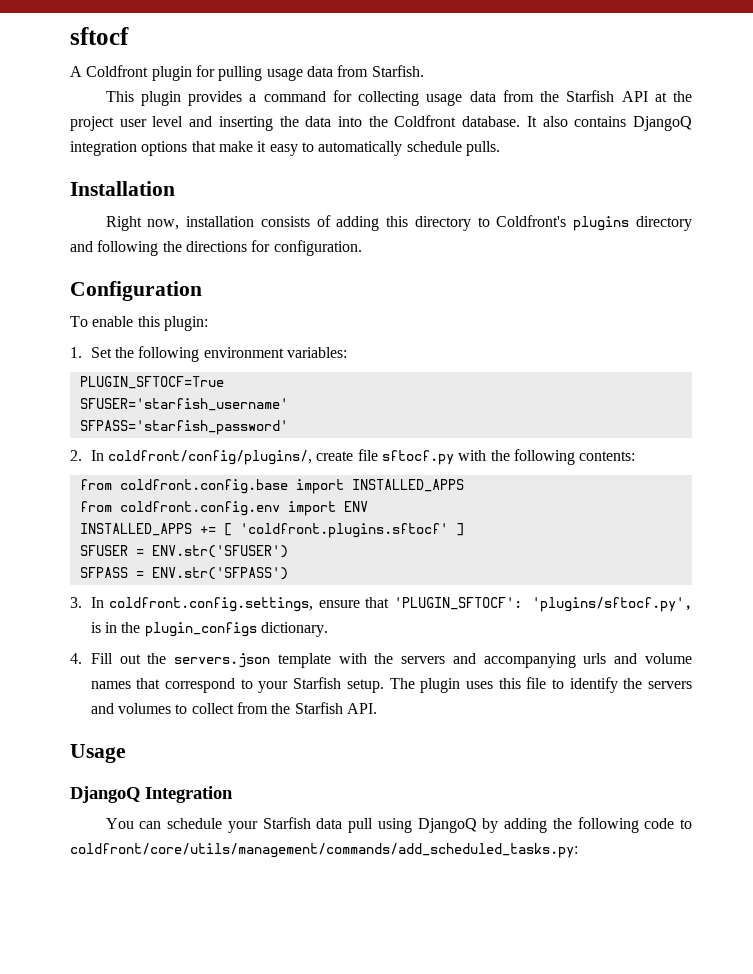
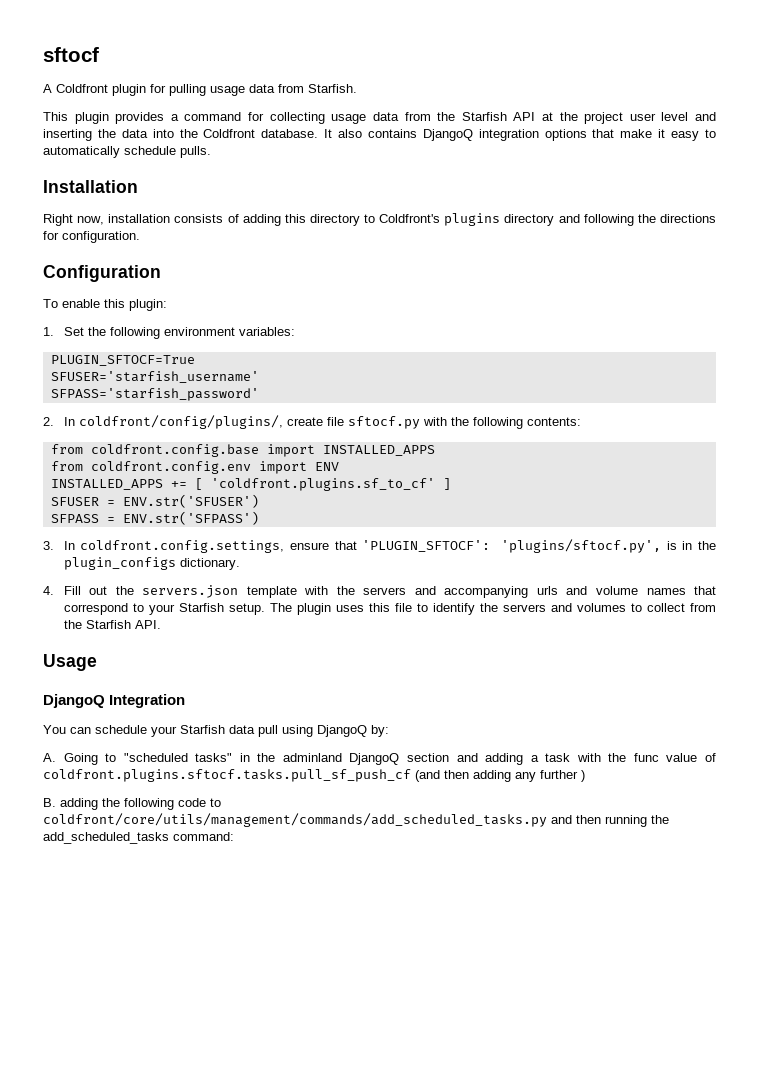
[239,523,448,538] 'coldfront.plugins.sftocf' -> [210,478,435,491] 'coldfront.plugins.sf_to_cf'
[482,818,499,833] by -> [371,725,389,737] [43,753,716,765] [43,769,585,782] [43,798,56,807] by: // A. Going to "scheduled tasks" in the adminland DjangoQ section and adding a task with the func value of coldfront.plugins.sftocf.tasks.pull_sf_push_cf (and then adding any further ) // B.
[70,843,578,858] coldfront/core/utils/management/commands/add_scheduled_tasks.py: -> [43,813,669,827] [43,832,234,844] coldfront/core/utils/management/commands/add_scheduled_tasks.py and then running the add_scheduled_tasks command:

